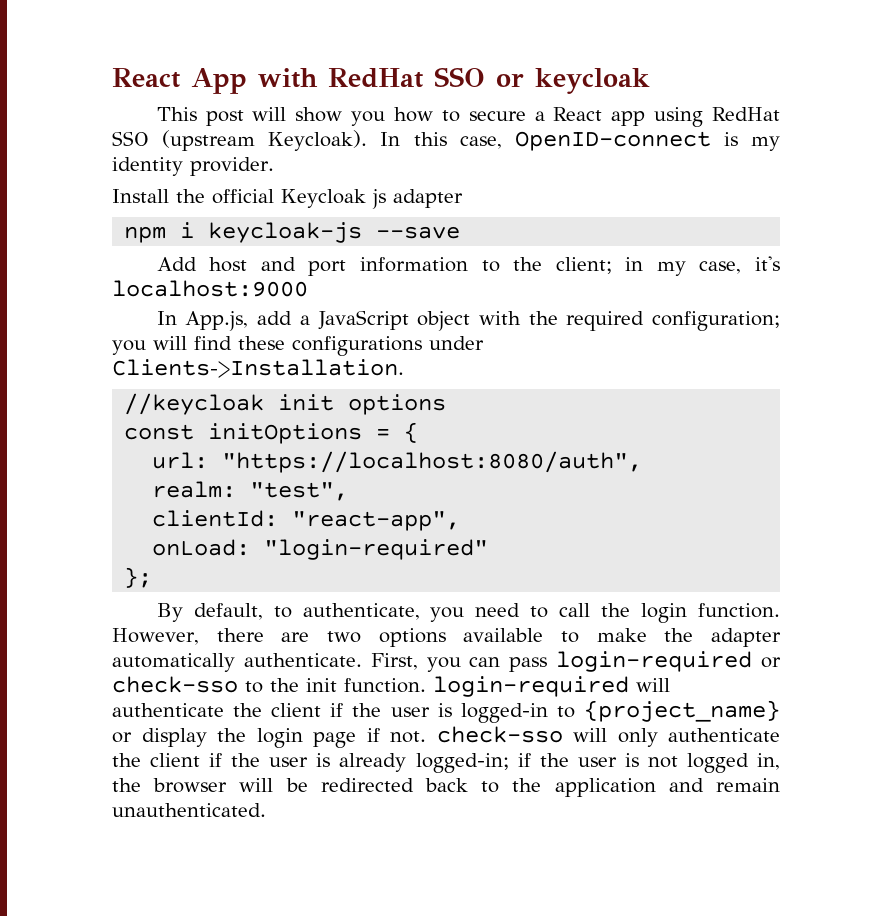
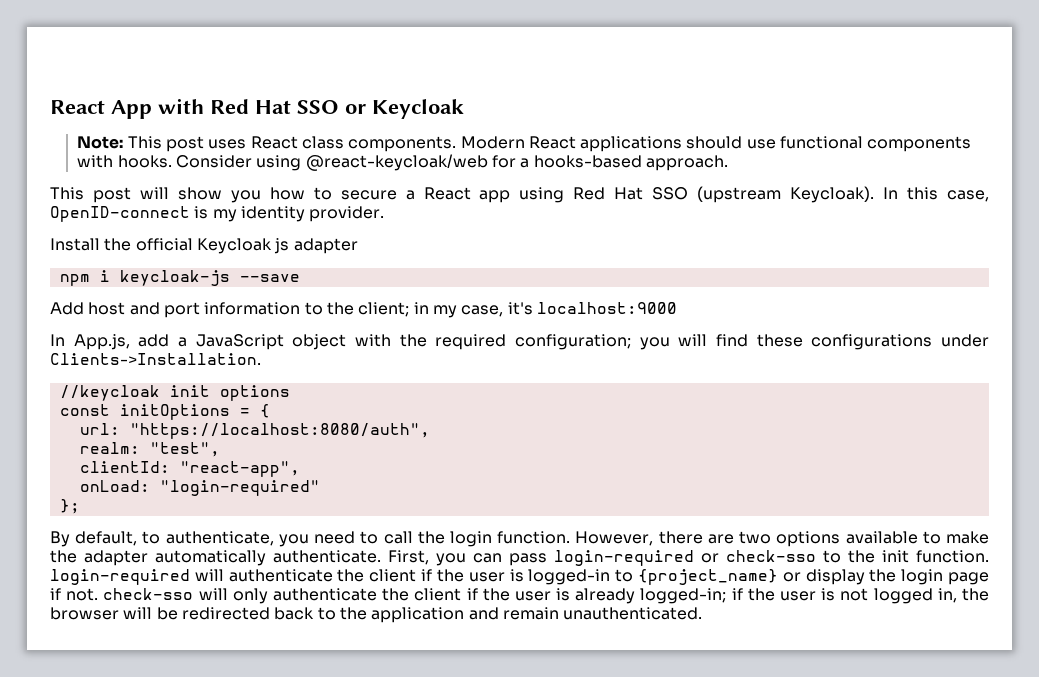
[328,67,650,94] RedHat SSO or keycloak -> [210,99,464,119] [77,136,972,152] [77,154,728,171] Red Hat SSO or Keycloak // Note: This post uses React class components. Modern React applications should use functional components with hooks. Consider using @react-keycloak/web for a hooks-based approach.
[712,107,781,121] RedHat -> [573,187,644,200] Red Hat

